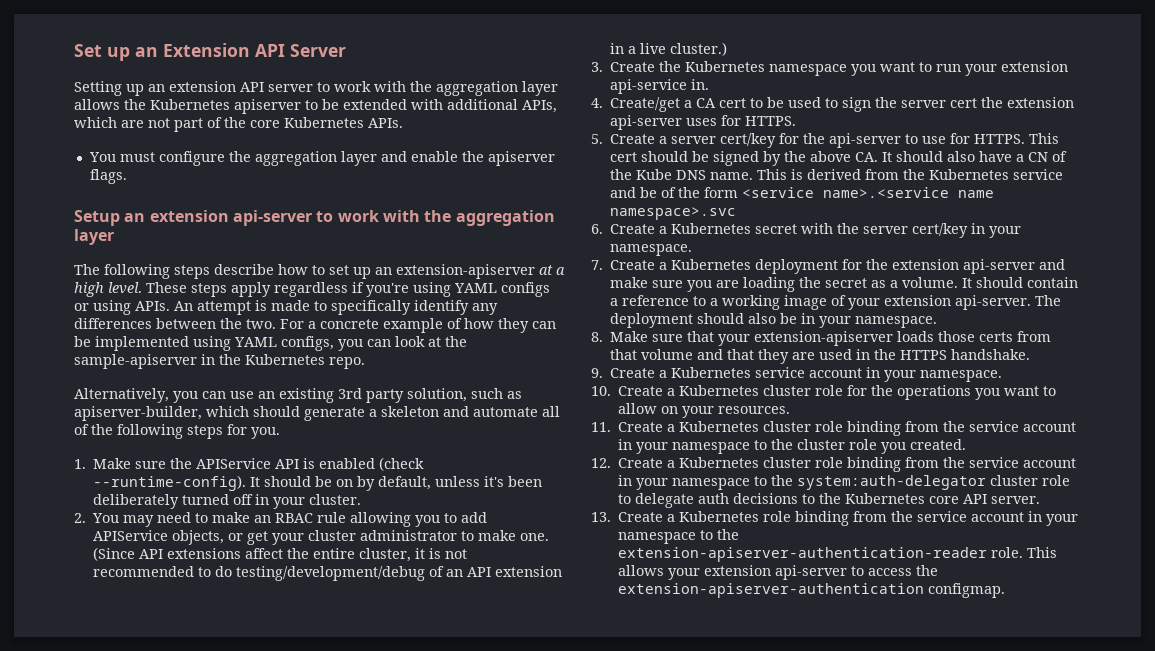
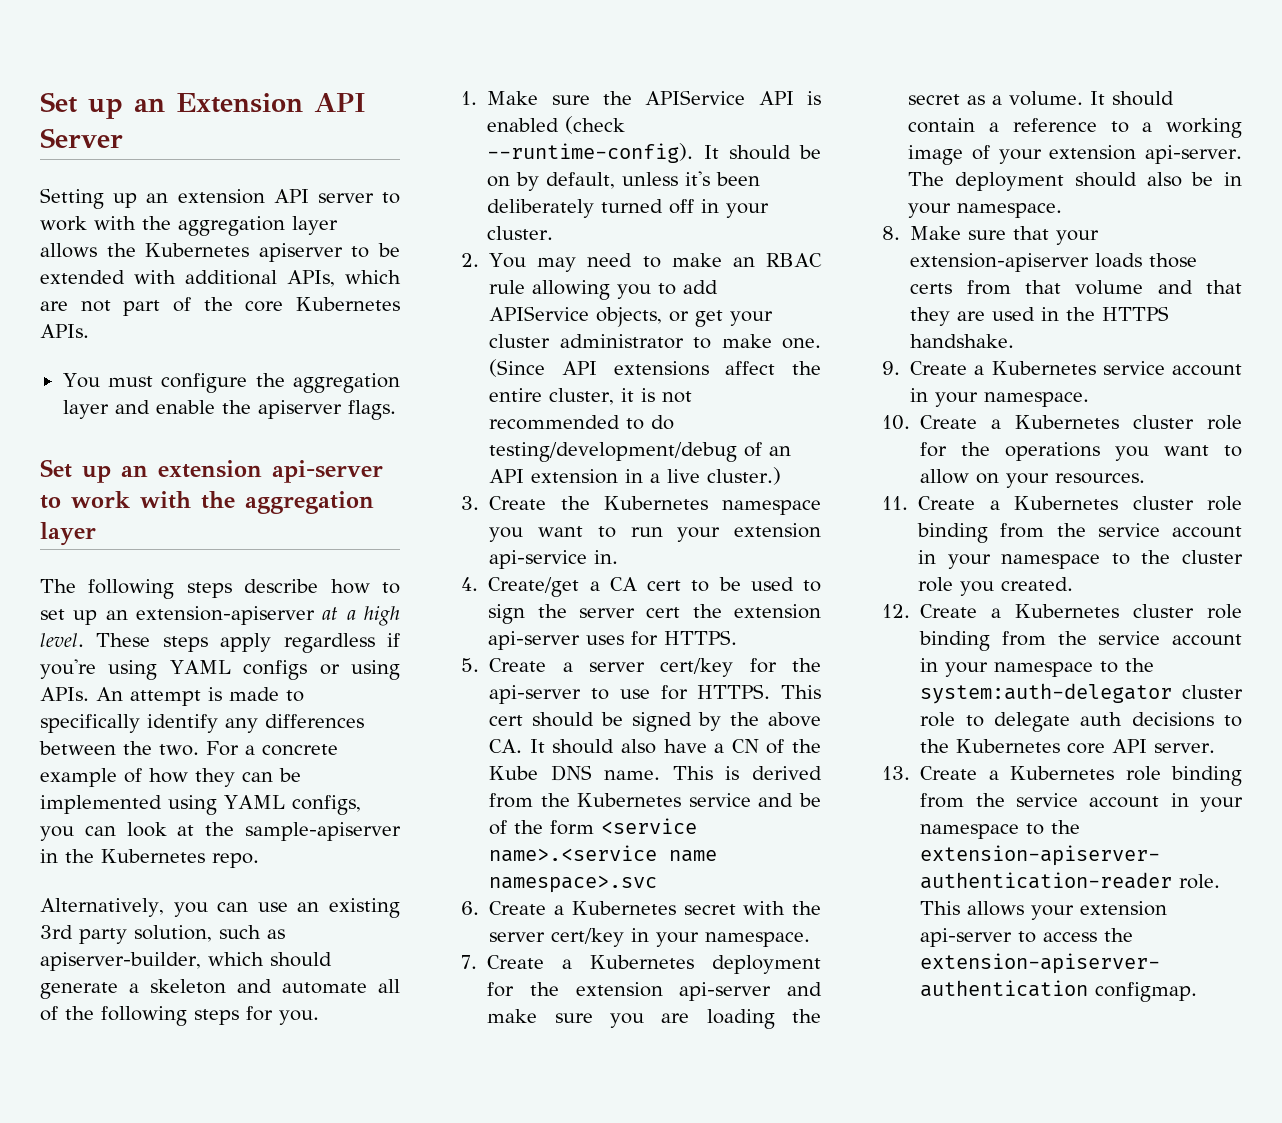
[74,210,120,226] Setup -> [40,459,111,483] Set up

